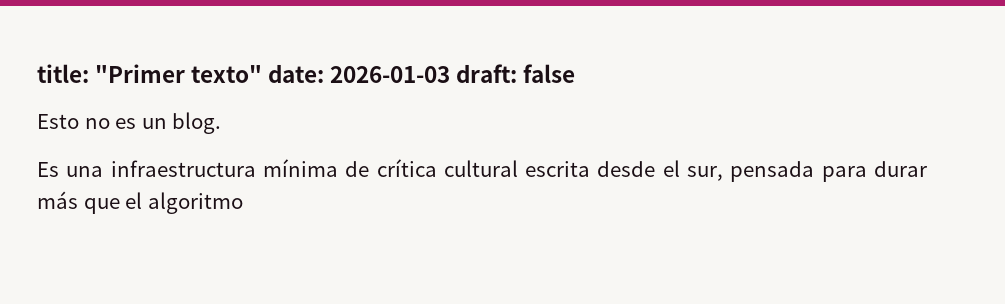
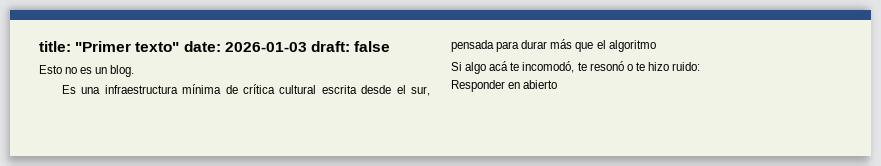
(243, 203) none -> [451,61,701,74] [451,80,558,92] // Si algo acá te incomodó, te resonó o te hizo ruido: // Responder en abierto

